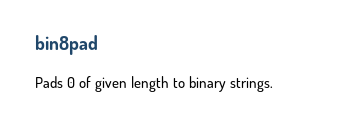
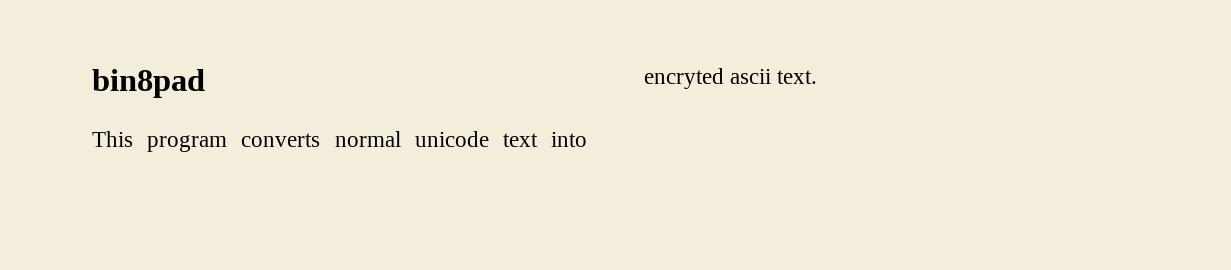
[35,76,274,92] Pads 0 of given length to binary strings. -> [92,131,587,152] [644,68,818,89] This program converts normal unicode text into encryted ascii text.

